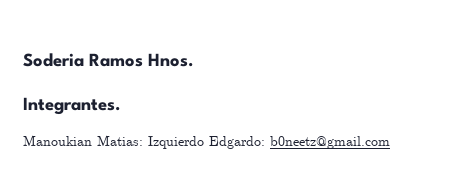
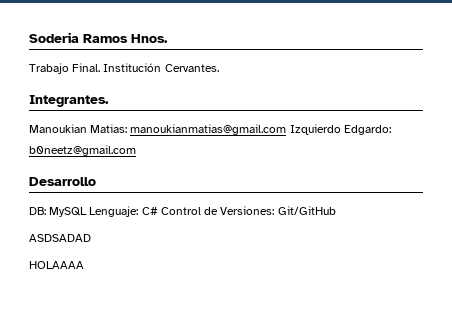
(194, 60) none -> [29,63,219,74] // Trabajo Final. Institución Cervantes.
(143, 140) none -> [130,124,287,135] manoukianmatias@gmail.com
(390, 142) none -> [29,177,96,186] [29,206,336,217] [29,234,91,242] [29,261,84,269] // Desarrollo // DB: MySQL Lenguaje: C# Control de Versiones: Git/GitHub // ASDSADAD // HOLAAAA

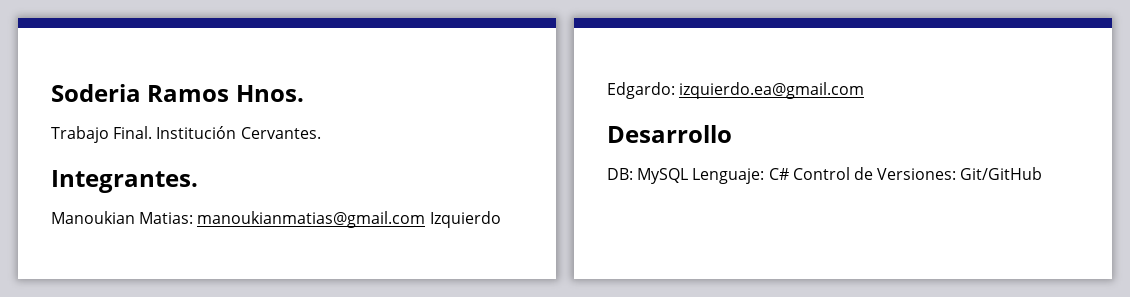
[29,145,136,156] b0neetz@gmail.com -> [679,82,865,99] izquierdo.ea@gmail.com
[29,234,91,242] [29,261,84,269] // ASDSADAD // HOLAAAA -> (1043, 173) none

